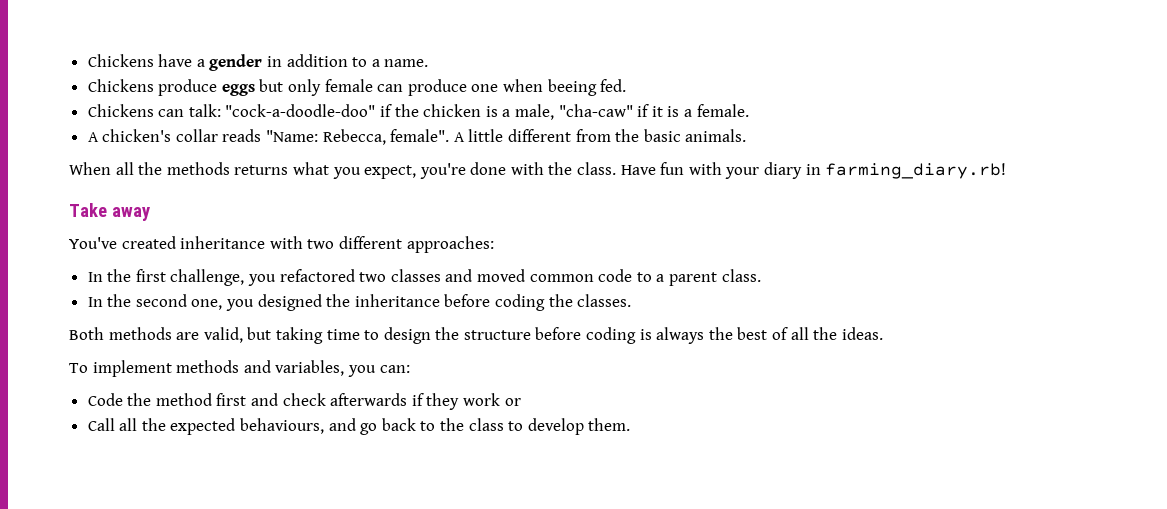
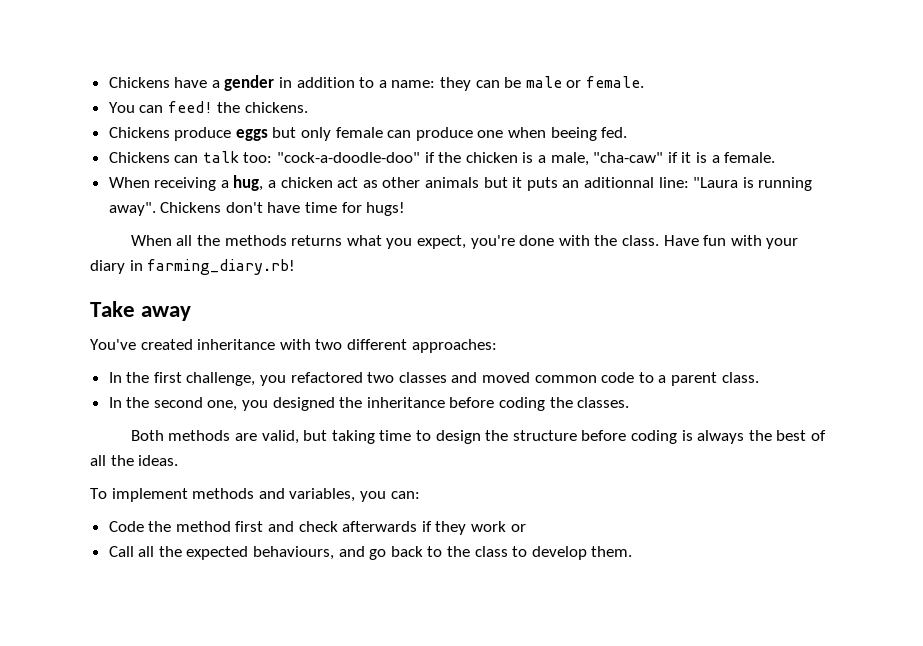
[384,59,429,67] name. -> [391,76,644,91] [108,101,309,113] name: they can be male or female. // You can feed! the chickens.
[188,104,221,117] talk: -> [202,151,273,163] talk too:
[87,129,747,145] A chicken's collar reads "Name: Rebecca, female". A little different from the basic animals. -> [108,175,813,191] [108,202,406,216] When receiving a hug, a chicken act as other animals but it puts an aditionnal line: "Laura is running away". Chickens don't have time for hugs!

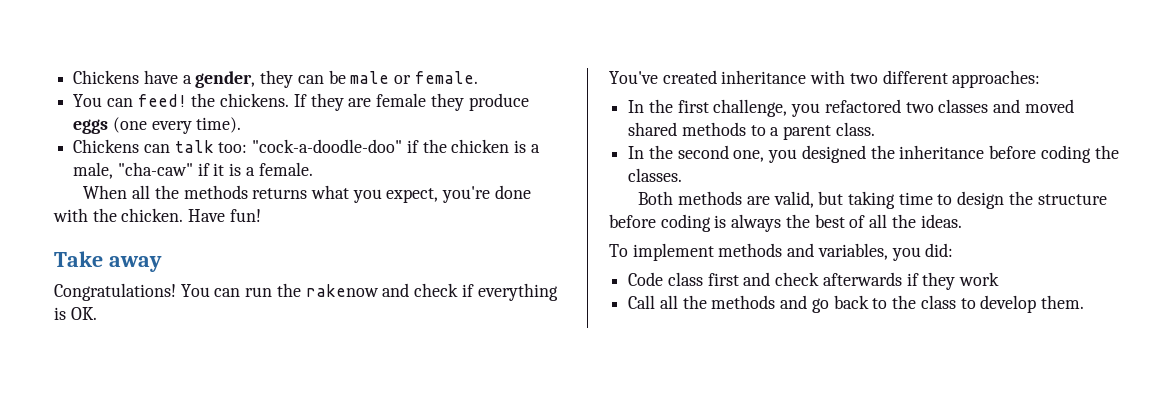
[224,75,436,91] gender in addition to a name: -> [195,71,256,88] gender,
[108,127,628,141] // Chickens produce eggs but only female can produce one when beeing fed. -> [293,93,529,111] [73,117,242,134] If they are female they produce eggs (one every time).
[108,175,813,191] [108,202,406,216] // When receiving a hug, a chicken act as other animals but it puts an aditionnal line: "Laura is running away". Chickens don't have time for hugs! -> (313, 169) none
[621,235,799,249] [90,259,296,275] [90,301,192,321] class. Have fun with your diary in farming_diary.rb! // Take away -> [121,208,261,222] [54,251,162,272] [54,283,558,301] [54,307,97,320] chicken. Have fun! // Take away // Congratulations! You can run the rakenow and check if everything is OK.
[534,372,635,383] common code -> [628,122,746,136] shared methods
[390,491,420,499] can: -> [925,243,954,257] did:
[148,521,231,532] the method -> [667,272,703,286] class
[510,524,526,532] or -> (1000, 279) none
[186,546,335,560] expected behaviours, -> [711,295,776,309] methods

